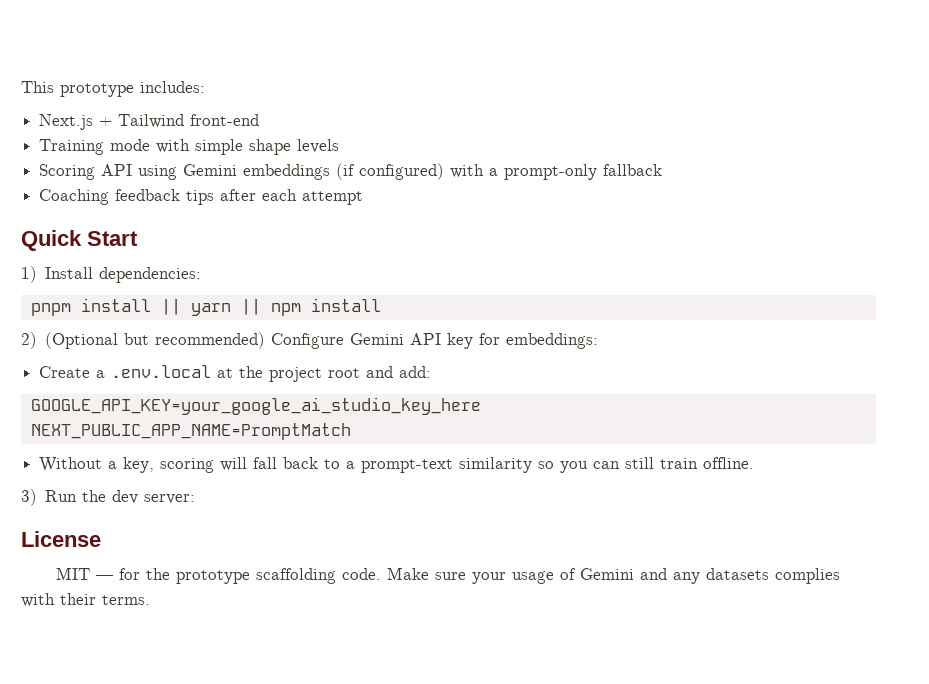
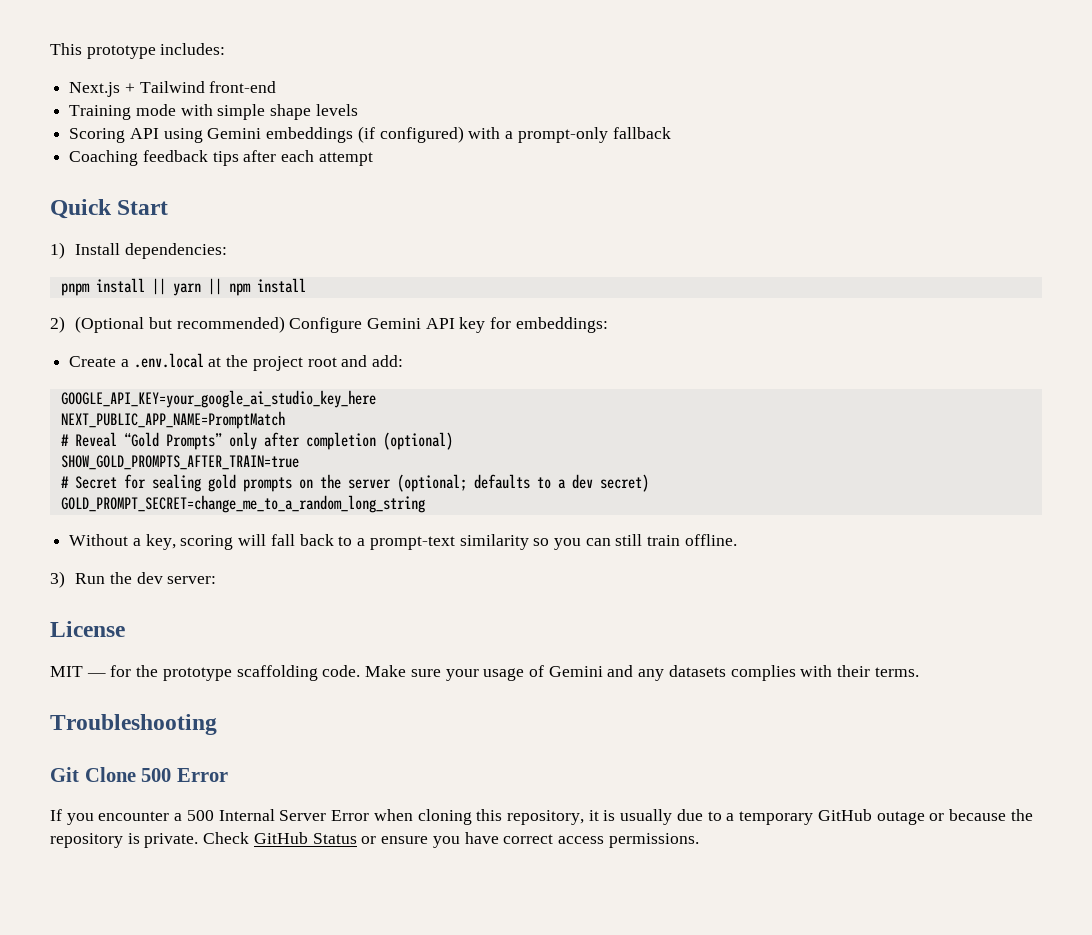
(351, 431) none -> [60,432,453,450] [60,455,299,470] [60,474,649,492] [60,495,425,513] // # Reveal “Gold Prompts” only after completion (optional) // SHOW_GOLD_PROMPTS_AFTER_TRAIN=true // # Secret for sealing gold prompts on the server (optional; defaults to a dev secret) // GOLD_PROMPT_SECRET=change_me_to_a_random_long_string
(150, 600) none -> [50,714,217,735] [50,767,228,782] [50,809,1033,825] [50,832,699,848] // Troubleshooting // Git Clone 500 Error // If you encounter a 500 Internal Server Error when cloning this repository, it is usually due to a temporary GitHub outage or because the repository is private. Check GitHub Status or ensure you have correct access permissions.

